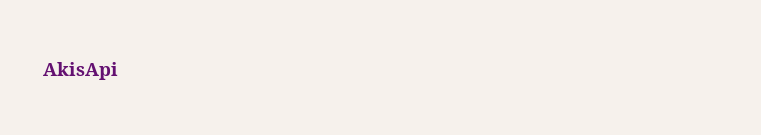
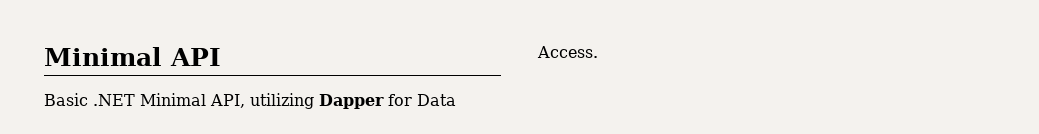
[43,62,118,80] AkisApi -> [44,47,221,66] [44,93,456,109] [537,46,598,58] Minimal API // Basic .NET Minimal API, utilizing Dapper for Data Access.

